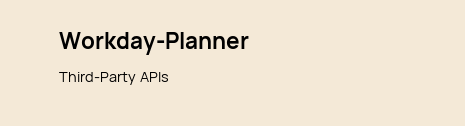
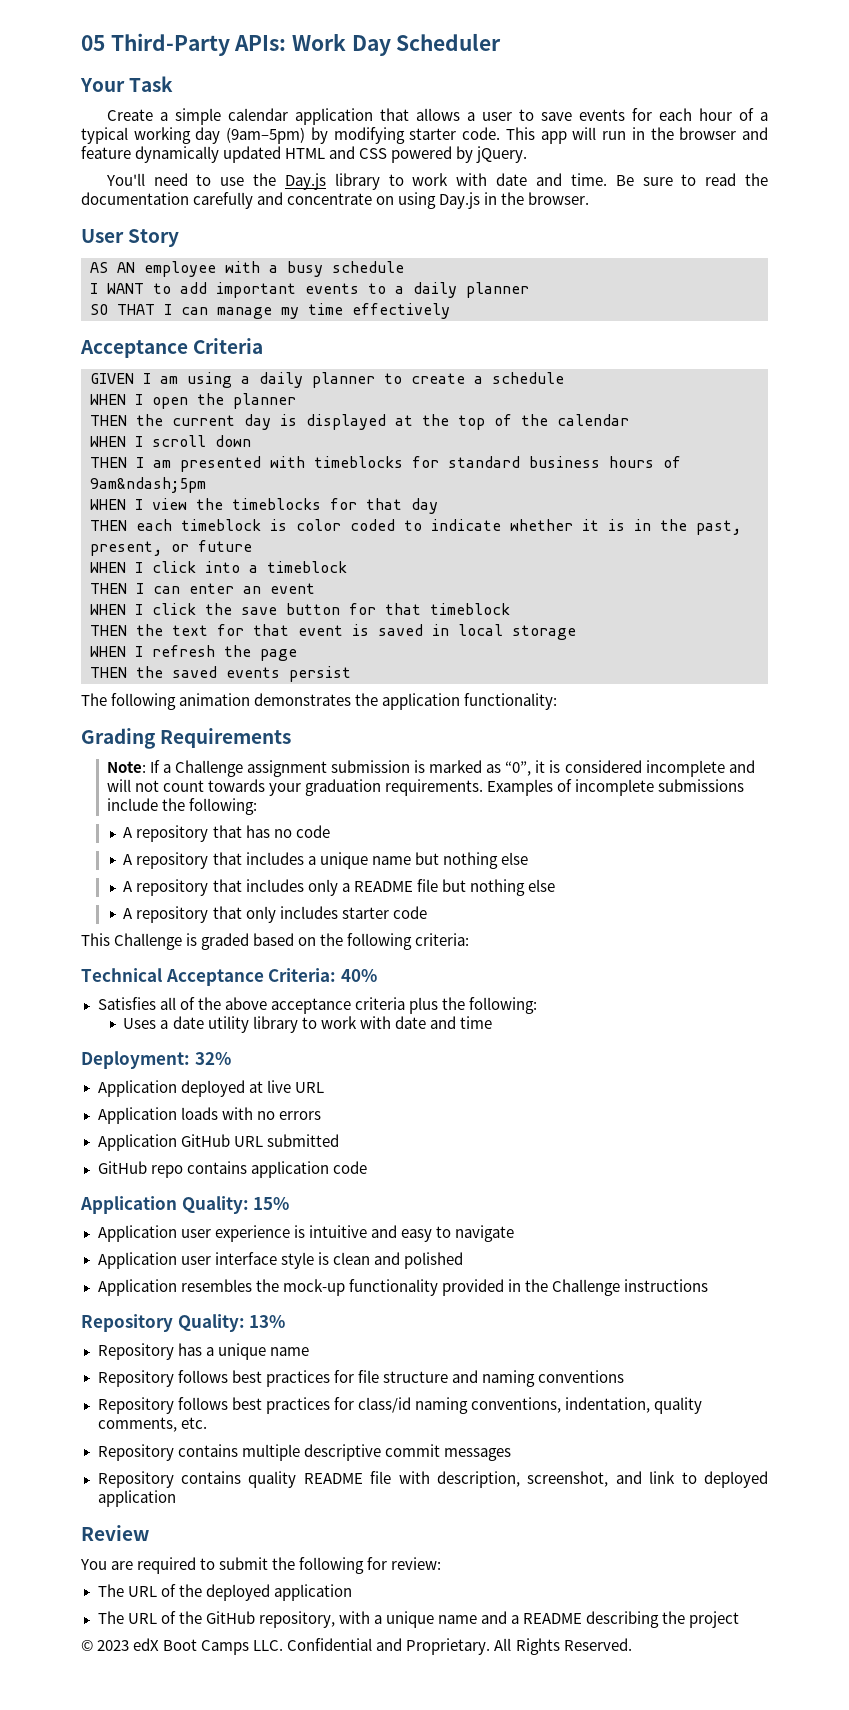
[59,32,249,55] [59,72,169,85] Workday-Planner // Third-Party APIs -> [81,33,502,56] [80,76,174,92] [106,108,769,125] [81,127,769,144] [81,146,528,163] [105,173,769,190] [81,192,590,209] [81,229,180,247] [90,261,404,277] [90,282,529,298] [90,303,450,319] [80,338,264,358] [90,372,564,388] [90,393,296,409] [90,414,629,430] [90,435,251,447] [90,456,681,472] [90,477,206,493] [90,498,438,514] [90,519,741,535] [90,540,252,556] [90,561,347,573] [90,583,315,594] [90,603,510,615] [90,624,576,640] [90,645,297,661] [90,666,351,682] [81,693,558,710] [81,728,292,749] [106,760,755,777] [106,779,745,796] [106,798,258,815] [123,825,330,842] [123,852,528,869] [123,879,555,896] [123,906,427,923] [81,933,470,950] [81,968,377,986] [97,997,537,1014] [123,1016,492,1033] [81,1051,231,1069] [97,1080,324,1097] [97,1107,321,1124] [97,1134,339,1151] [97,1161,367,1178] [80,1196,290,1214] [97,1225,514,1242] [97,1252,463,1269] [97,1279,708,1296] [81,1314,286,1332] [97,1343,309,1360] [97,1370,624,1387] [97,1397,702,1414] [97,1417,207,1432] [97,1444,511,1461] [97,1471,768,1488] [97,1490,176,1507] [81,1525,149,1541] [80,1557,442,1574] [97,1584,352,1601] [97,1611,740,1628] [81,1638,632,1655] 05 Third-Party APIs: Work Day Scheduler // Your Task // Create a simple calendar application that allows a user to save events for each hour of a typical working day (9am–5pm) by modifying starter code. This app will run in the browser and feature dynamically updated HTML and CSS powered by jQuery. // You'll need to use the Day.js library to work with date and time. Be sure to read the documentation carefully and concentrate on using Day.js in the browser. // User Story // AS AN employee with a busy schedule // I WANT to add important events to a daily planner // SO THAT I can manage my time effectively // Acceptance Criteria // GIVEN I am using a daily planner to create a schedule // WHEN I open the planner // THEN the current day is displayed at the top of the calendar // WHEN I scroll down // THEN I am presented with timeblocks for standard business hours of 9am&ndash;5pm // WHEN I view the timeblocks for that day // THEN each timeblock is color coded to indicate whether it is in the past, present, or future // WHEN I click into a timeblock // THEN I can enter an event // WHEN I click the save button for that timeblock // THEN the text for that event is saved in local storage // WHEN I refresh the page // THEN the saved events persist // The following animation demonstrates the application functionality: // Grading Requirements // Note: If a Challenge assignment submission is marked as “0”, it is considered incomplete and will not count towards your graduation requirements. Examples of incomplete submissions include the following: // A repository that has no code // A repository that includes a unique name but nothing else // A repository that includes only a README file but nothing else // A repository that only includes starter code // This Challenge is graded based on the following criteria: // Technical Acceptance Criteria: 40% // Satisfies all of the above acceptance criteria plus the following: // Uses a date utility library to work with date and time // Deployment: 32% // Application deployed at live URL // Application loads with no errors // Application GitHub URL submitted // GitHub repo contains application code // Application Quality: 15% // Application user experience is intuitive and easy to navigate // Application user interface style is clean and polished // Application resembles the mock-up functionality provided in the Challenge instructions // Repository Quality: 13% // Repository has a unique name // Repository follows best practices for file structure and naming conventions // Repository follows best practices for class/id naming conventions, indentation, quality comments, etc. // Repository contains multiple descriptive commit messages // Repository contains quality README file with description, screenshot, and link to deployed application // Review // You are required to submit the following for review: // The URL of the deployed application // The URL of the GitHub repository, with a unique name and a README describing the project // © 2023 edX Boot Camps LLC. Confidential and Proprietary. All Rights Reserved.

